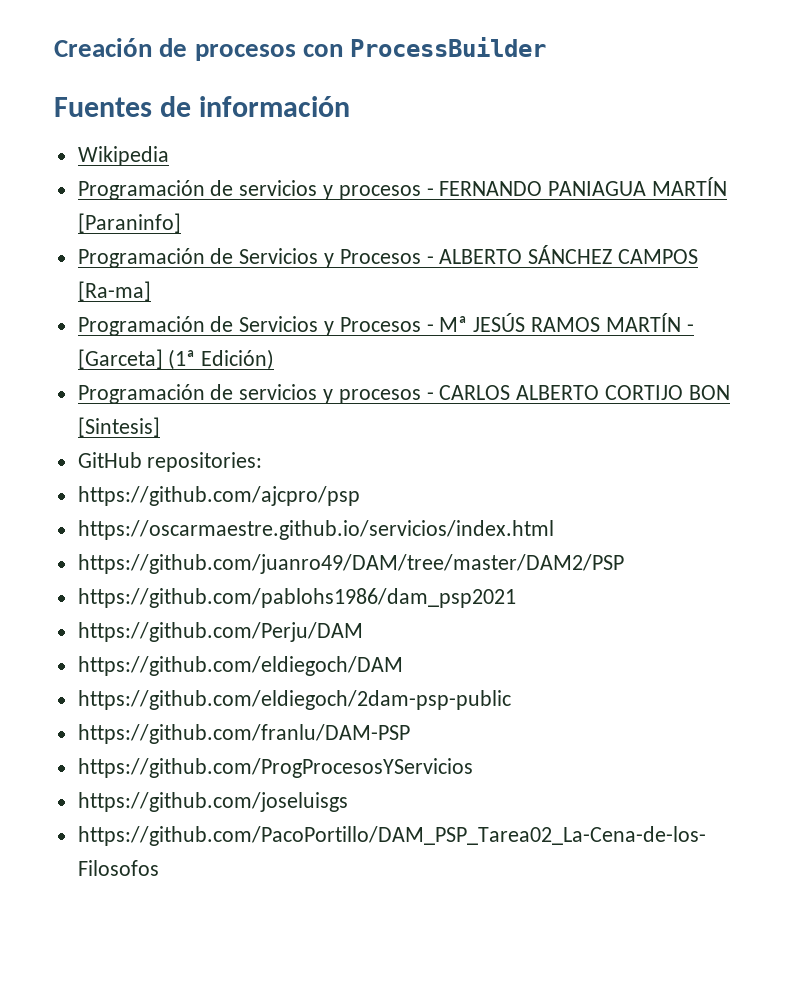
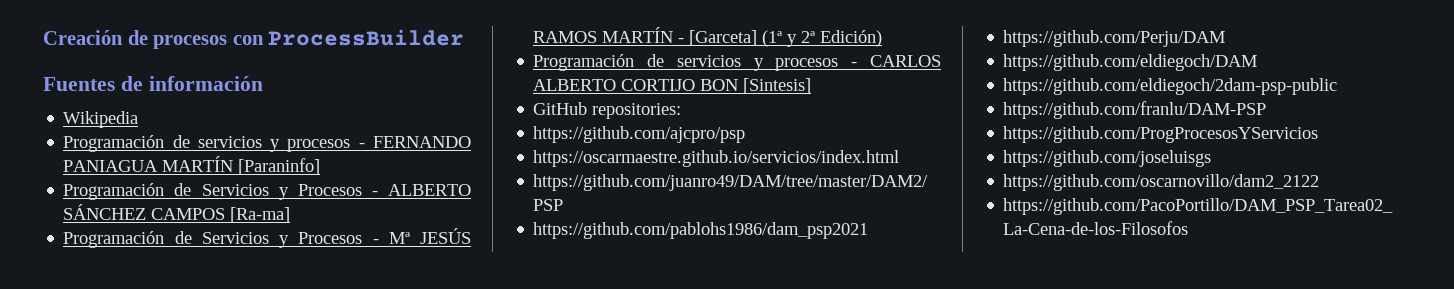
(196, 359) none -> [787,31,817,47] y 2ª
(348, 802) none -> [1003,174,1320,191] // https://github.com/oscarnovillo/dam2_2122

